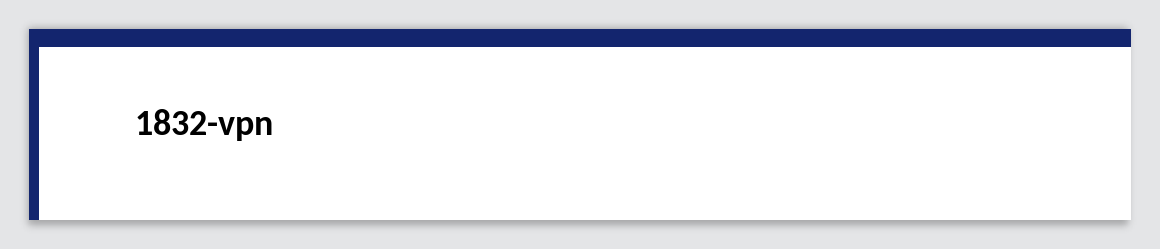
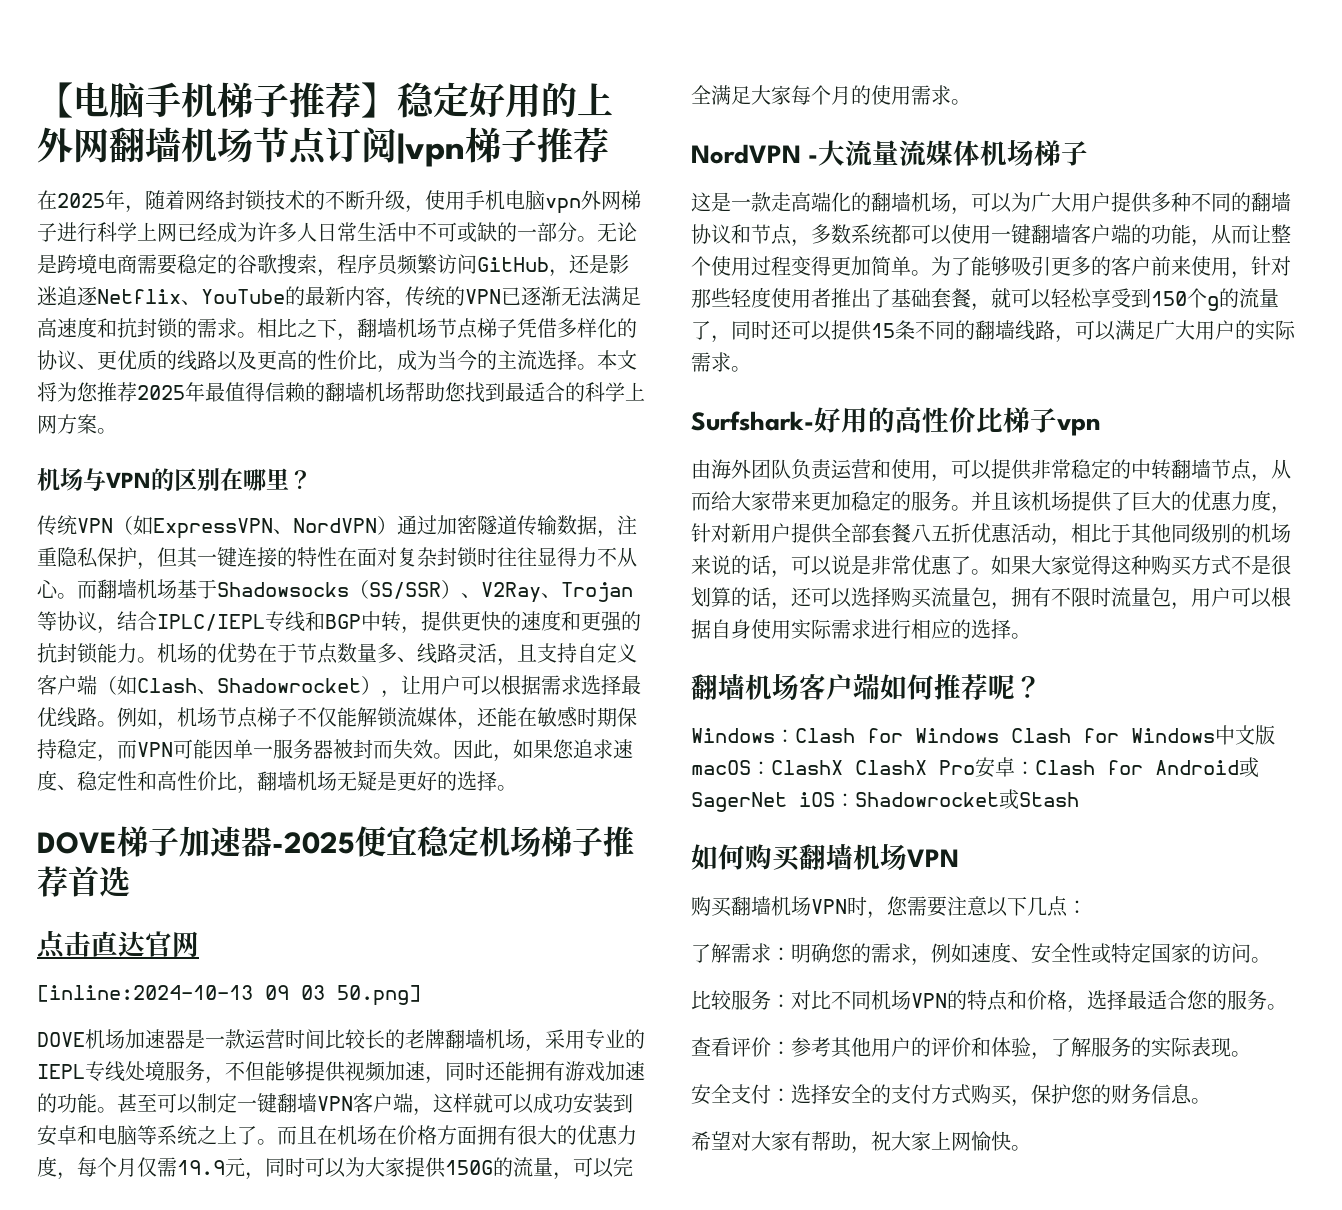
[135,109,273,141] 1832-vpn -> [37,82,613,118] [37,127,609,167] [37,190,641,214] [37,222,637,243] [37,254,629,277] [37,286,641,309] [37,317,637,341] [37,350,637,373] [37,382,645,403] [37,414,117,434] [37,468,312,491] [37,515,637,539] [37,547,637,570] [37,579,633,603] [37,610,641,634] [37,643,637,666] [37,675,641,698] [37,706,637,730] [37,739,633,762] [37,770,517,794] [37,826,634,857] [37,866,130,897] [37,930,199,959] [37,985,421,1006] [37,1029,645,1052] [37,1061,645,1084] [37,1093,633,1116] [37,1125,637,1146] [37,1156,633,1180] [691,85,971,105] [691,140,1089,166] [691,192,1291,215] [691,224,1291,247] [691,256,1291,279] [691,287,1279,311] [691,320,1296,343] [691,352,751,372] [691,407,1101,436] [691,459,1291,482] [691,490,1291,514] [691,523,1291,546] [691,555,1291,578] [691,587,1291,610] [691,619,1031,640] [691,673,1042,700] [691,725,1275,745] [691,757,1259,778] [691,789,1079,812] [691,844,959,872] [691,896,1087,919] [691,942,1271,966] [691,990,1287,1013] [691,1037,1251,1060] [691,1084,1211,1107] [691,1131,1031,1154] 【电脑手机梯子推荐】稳定好用的上外网翻墙机场节点订阅|vpn梯子推荐 // 在2025年，随着网络封锁技术的不断升级，使用手机电脑vpn外网梯子进行科学上网已经成为许多人日常生活中不可或缺的一部分。无论是跨境电商需要稳定的谷歌搜索，程序员频繁访问GitHub，还是影迷追逐Netflix、YouTube的最新内容，传统的VPN已逐渐无法满足高速度和抗封锁的需求。相比之下，翻墙机场节点梯子凭借多样化的协议、更优质的线路以及更高的性价比，成为当今的主流选择。本文将为您推荐2025年最值得信赖的翻墙机场帮助您找到最适合的科学上网方案。 // 机场与VPN的区别在哪里？ // 传统VPN（如ExpressVPN、NordVPN）通过加密隧道传输数据，注重隐私保护，但其一键连接的特性在面对复杂封锁时往往显得力不从心。而翻墙机场基于Shadowsocks（SS/SSR）、V2Ray、Trojan等协议，结合IPLC/IEPL专线和BGP中转，提供更快的速度和更强的抗封锁能力。机场的优势在于节点数量多、线路灵活，且支持自定义客户端（如Clash、Shadowrocket），让用户可以根据需求选择最优线路。例如，机场节点梯子不仅能解锁流媒体，还能在敏感时期保持稳定，而VPN可能因单一服务器被封而失效。因此，如果您追求速度、稳定性和高性价比，翻墙机场无疑是更好的选择。 // DOVE梯子加速器-2025便宜稳定机场梯子推荐首选 // 点击直达官网 // [inline:2024-10-13 09 03 50.png] // DOVE机场加速器是一款运营时间比较长的老牌翻墙机场，采用专业的IEPL专线处境服务，不但能够提供视频加速，同时还能拥有游戏加速的功能。甚至可以制定一键翻墙VPN客户端，这样就可以成功安装到安卓和电脑等系统之上了。而且在机场在价格方面拥有很大的优惠力度，每个月仅需19.9元，同时可以为大家提供150G的流量，可以完全满足大家每个月的使用需求。 // NordVPN -大流量流媒体机场梯子 // 这是一款走高端化的翻墙机场，可以为广大用户提供多种不同的翻墙协议和节点，多数系统都可以使用一键翻墙客户端的功能，从而让整个使用过程变得更加简单。为了能够吸引更多的客户前来使用，针对那些轻度使用者推出了基础套餐，就可以轻松享受到150个g的流量了，同时还可以提供15条不同的翻墙线路，可以满足广大用户的实际需求。 // Surfshark-好用的高性价比梯子vpn // 由海外团队负责运营和使用，可以提供非常稳定的中转翻墙节点，从而给大家带来更加稳定的服务。并且该机场提供了巨大的优惠力度，针对新用户提供全部套餐八五折优惠活动，相比于其他同级别的机场来说的话，可以说是非常优惠了。如果大家觉得这种购买方式不是很划算的话，还可以选择购买流量包，拥有不限时流量包，用户可以根据自身使用实际需求进行相应的选择。 // 翻墙机场客户端如何推荐呢？ // Windows：Clash for Windows Clash for Windows中文版macOS：ClashX ClashX Pro安卓：Clash for Android或SagerNet iOS：Shadowrocket或Stash // 如何购买翻墙机场VPN // 购买翻墙机场VPN时，您需要注意以下几点： // 了解需求：明确您的需求，例如速度、安全性或特定国家的访问。 // 比较服务：对比不同机场VPN的特点和价格，选择最适合您的服务。 // 查看评价：参考其他用户的评价和体验，了解服务的实际表现。 // 安全支付：选择安全的支付方式购买，保护您的财务信息。 // 希望对大家有帮助，祝大家上网愉快。

